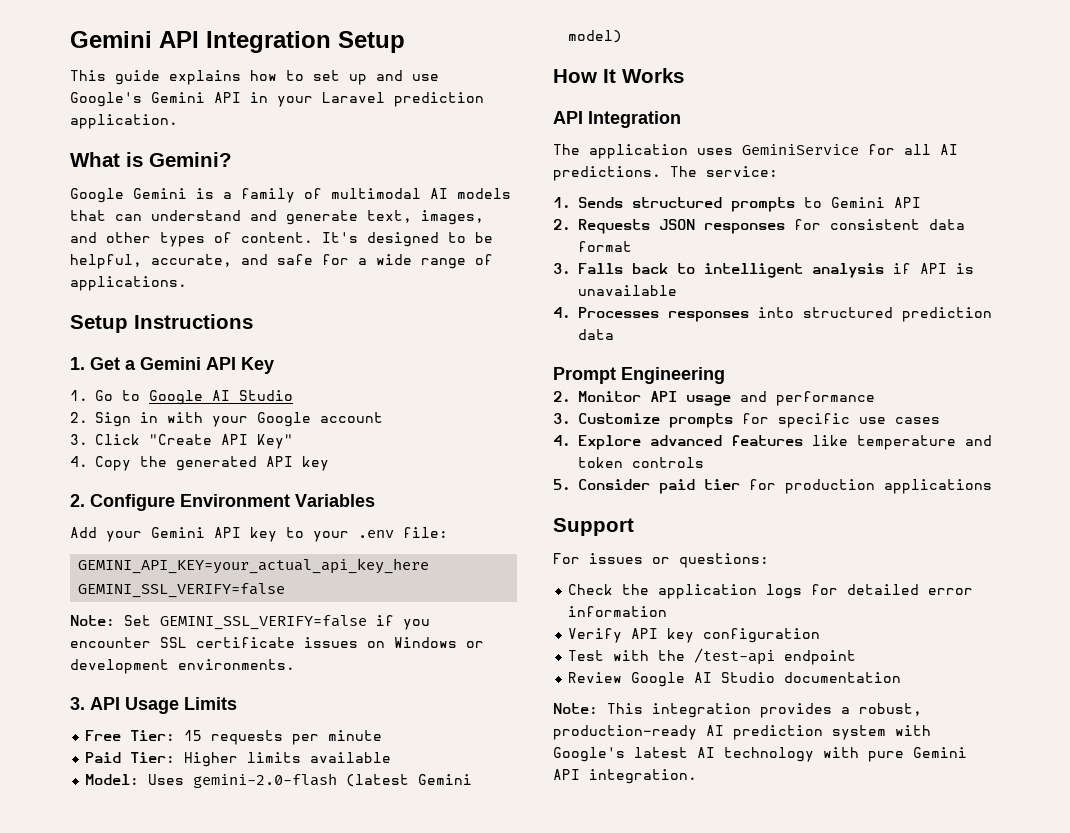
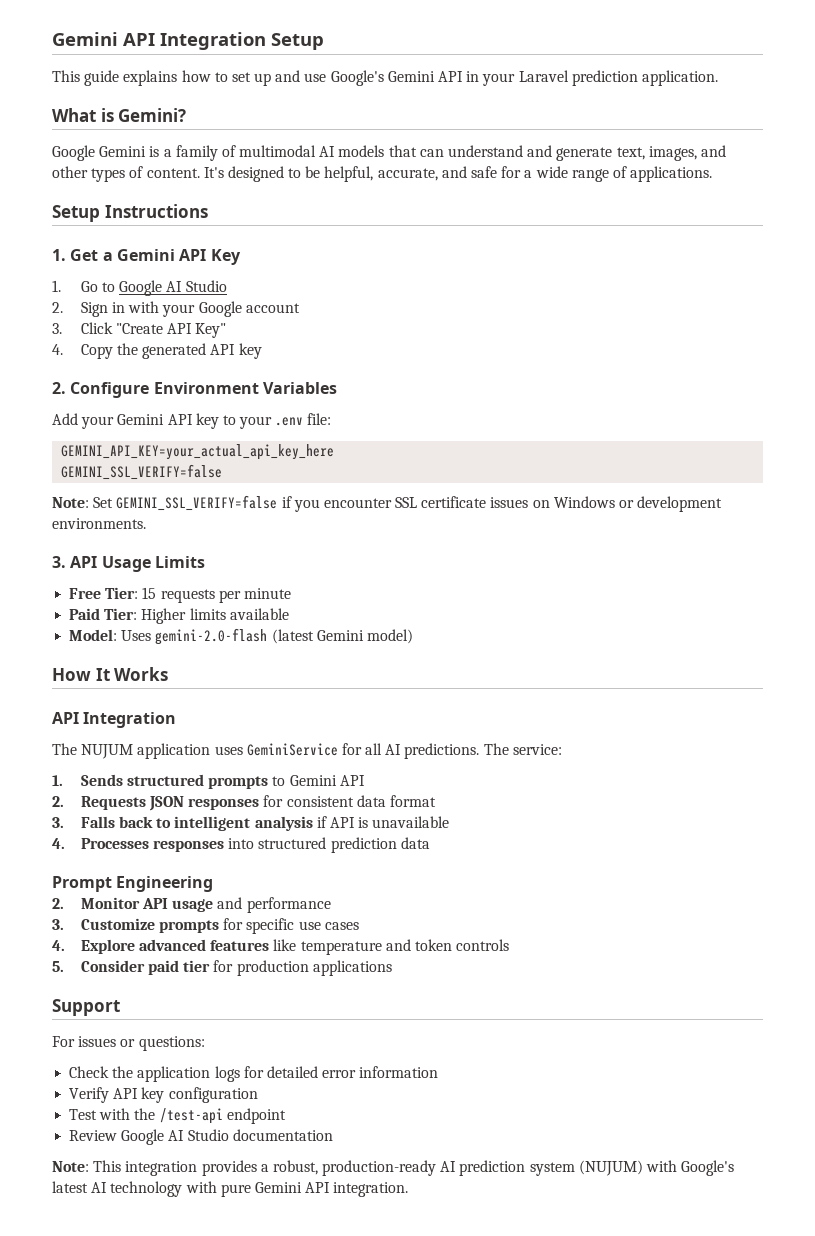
(580, 149) none -> [81,744,134,759] NUJUM
(886, 732) none -> [578,1160,643,1176] (NUJUM)

